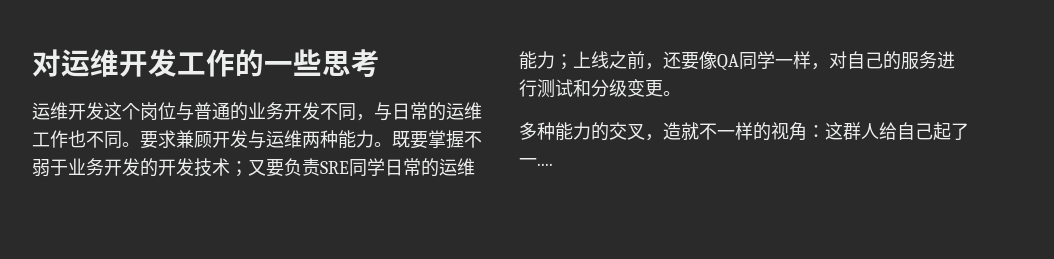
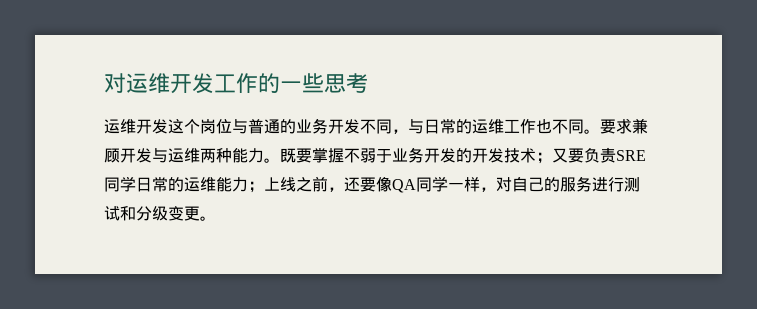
[519,122,969,141] [519,158,553,166] // 多种能力的交叉，造就不一样的视角：这群人给自己起了一.... -> (216, 218) none

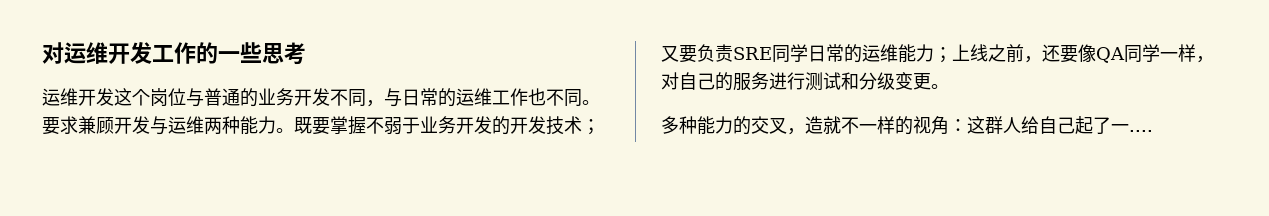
(216, 218) none -> [661,116,1153,135] // 多种能力的交叉，造就不一样的视角：这群人给自己起了一....

